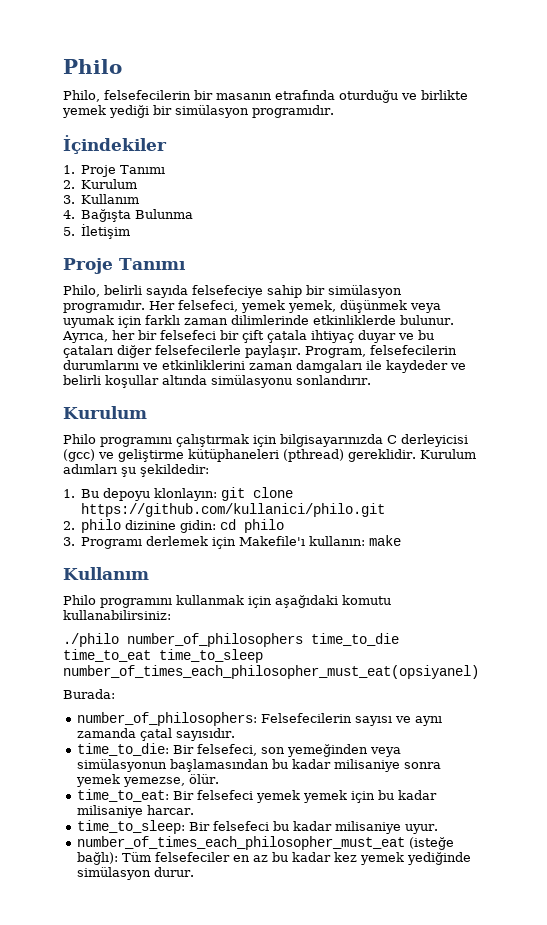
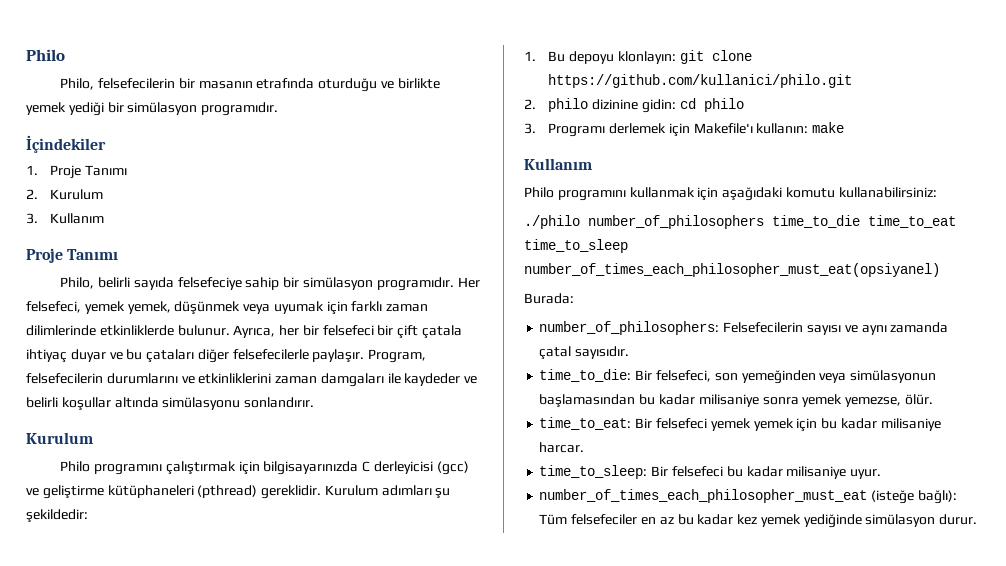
[63,209,194,222] [63,224,131,239] // 4. Bağışta Bulunma // 5. İletişim -> (105, 218) none

